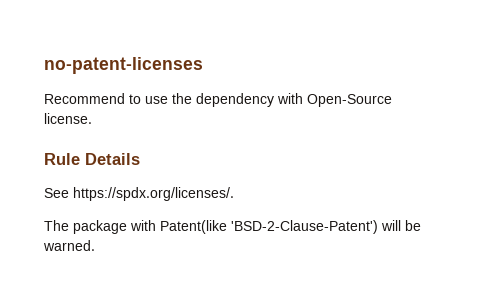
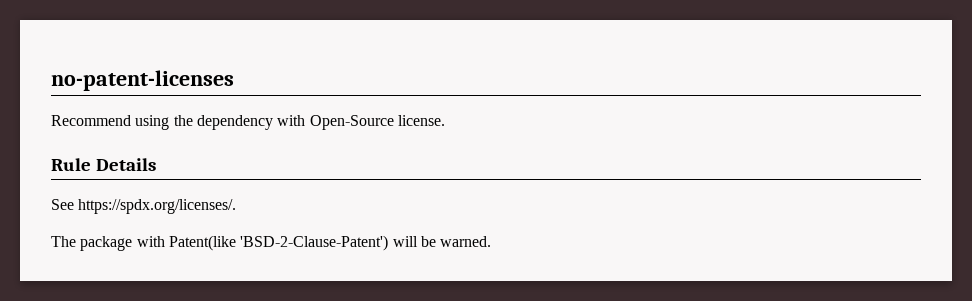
[129,94,168,104] to use -> [135,115,170,130] using

